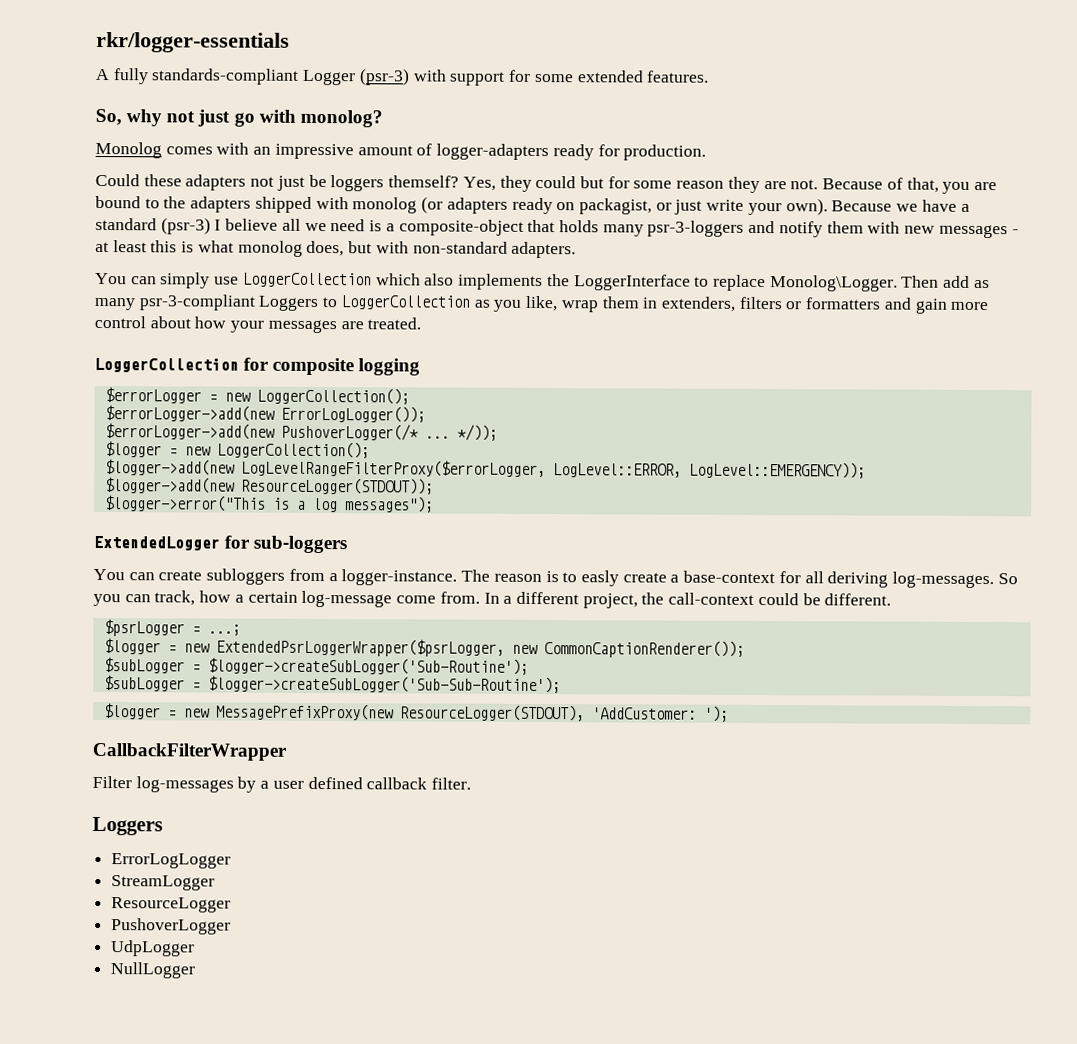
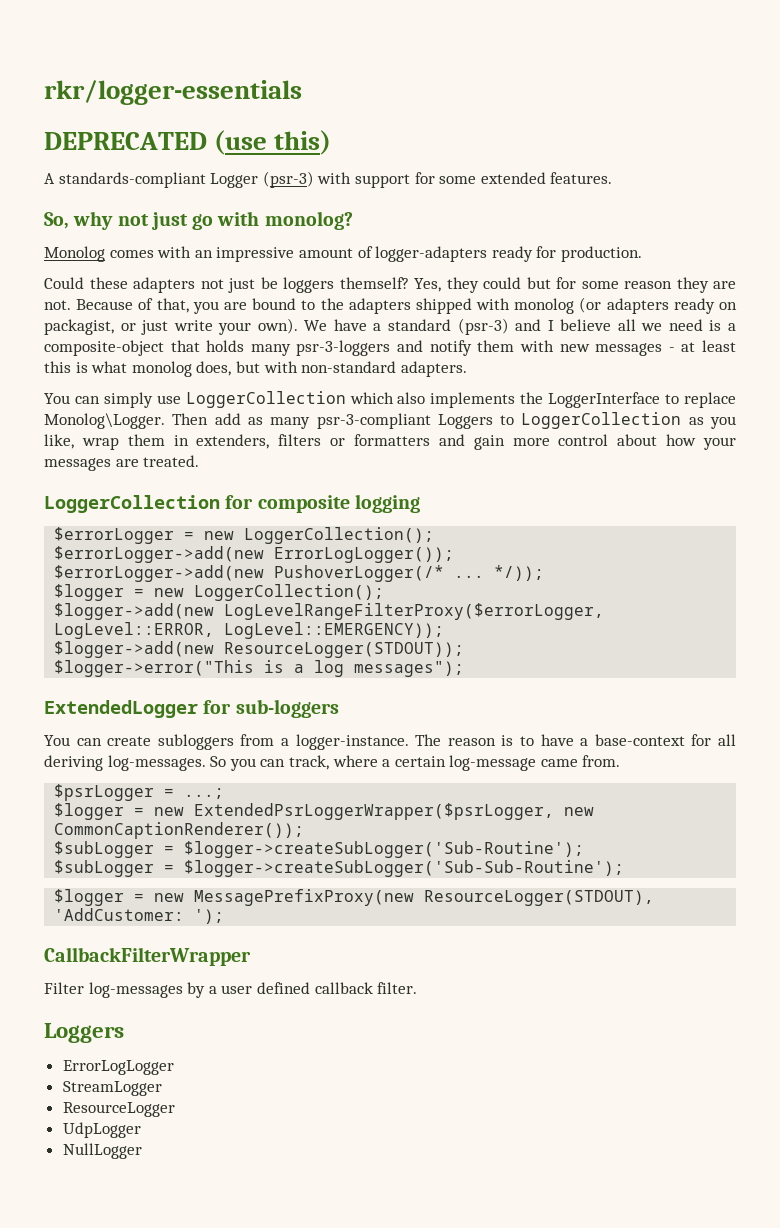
(290, 42) none -> [44,130,332,155] // DEPRECATED (use this)
[112,68,149,85] fully -> (55, 178) none
[831,200,919,212] Because we -> [304,320,328,331] We
(211, 226) none -> [515,319,542,331] and
[580,570,667,587] easly create -> [540,734,574,746] have
[199,590,232,603] how -> [332,755,378,767] where
[396,595,437,604] come -> [540,759,578,767] came
[483,591,892,609] In a different project, the call-context could be different. -> (621, 761) none
[111,918,232,935] // PushoverLogger -> (175, 1109) none

